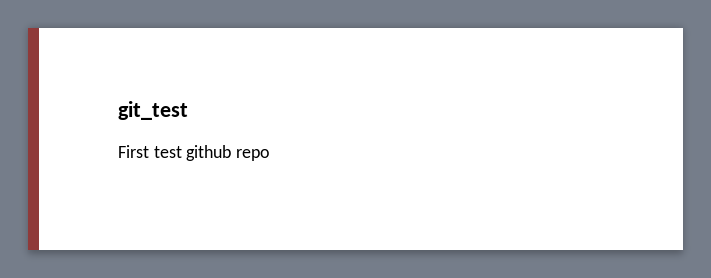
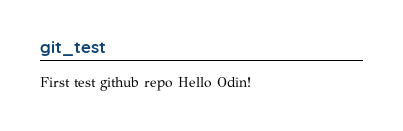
(271, 155) none -> [178,77,251,88] Hello Odin!

